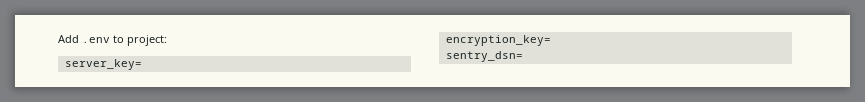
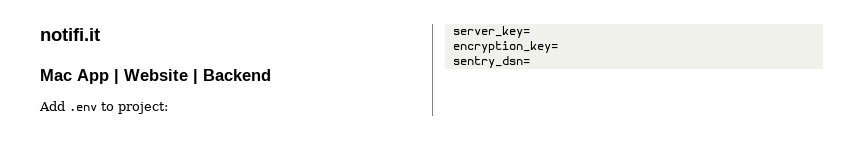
(58, 39) none -> [40,28,100,41] [40,69,271,84] notifi.it // Mac App | Website | Backend //

